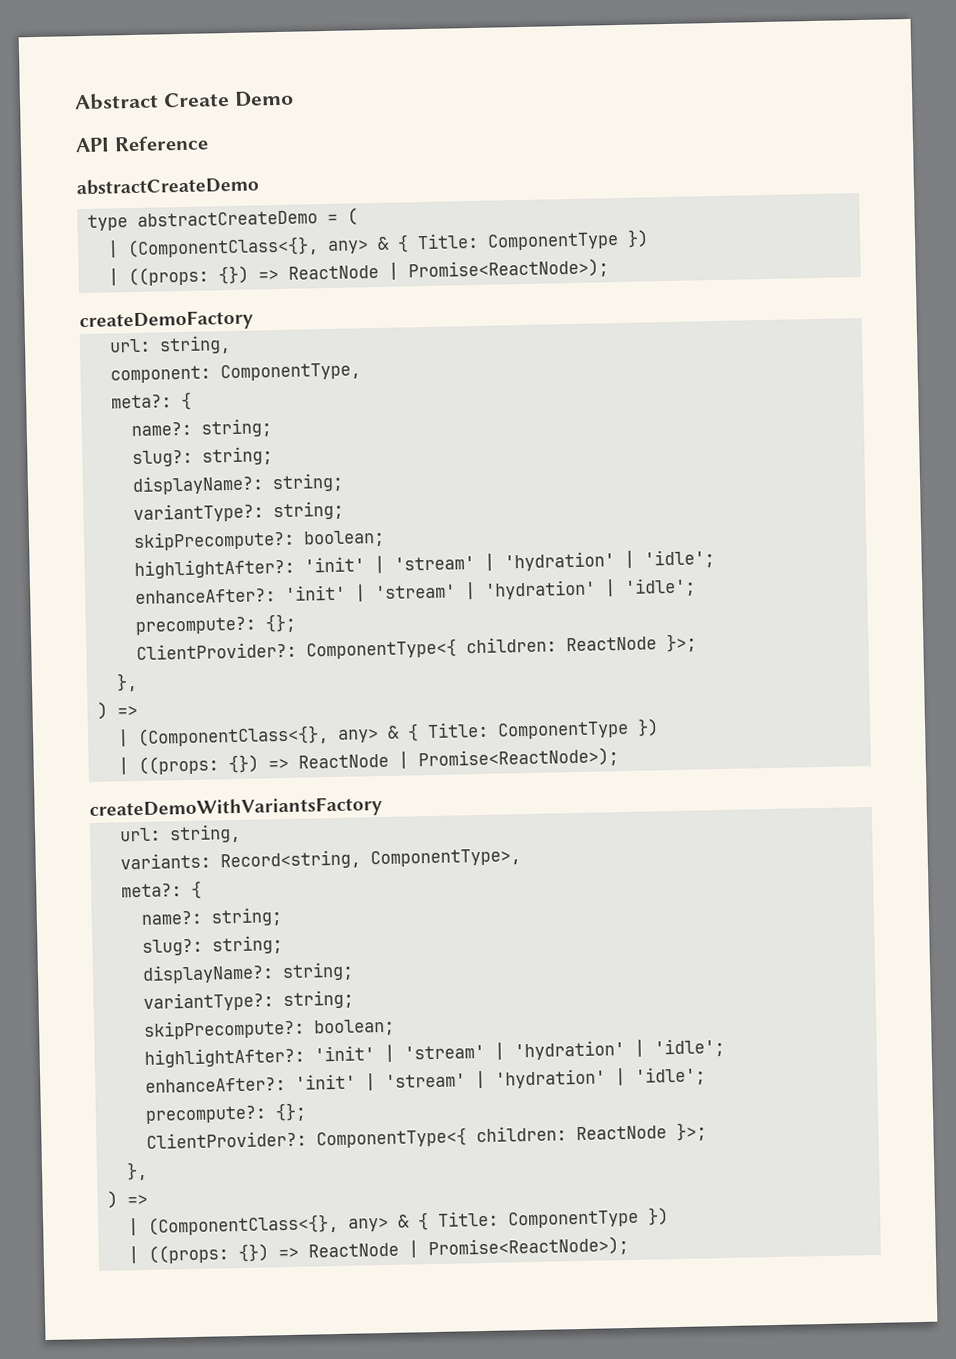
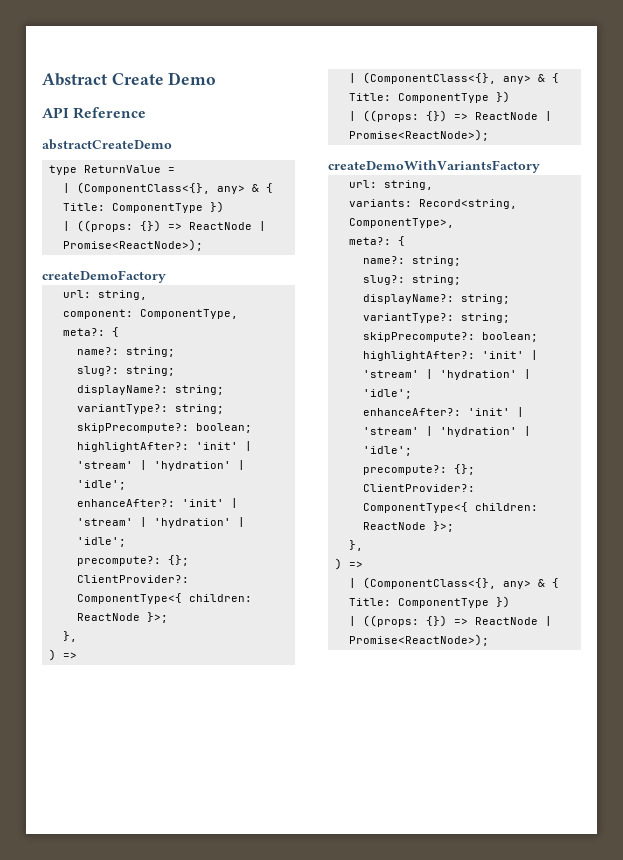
[136,210,318,227] abstractCreateDemo -> [83,165,161,173] ReturnValue
[346,207,358,226] ( -> (175, 170) none

